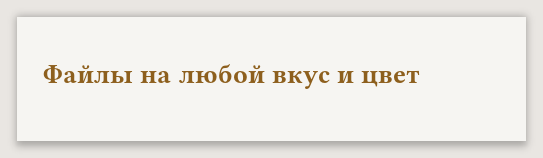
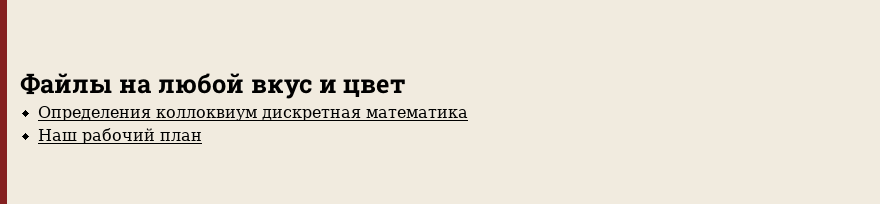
(421, 78) none -> [37,106,468,121] [37,128,202,144] // Определения коллоквиум дискретная математика // Наш рабочий план

